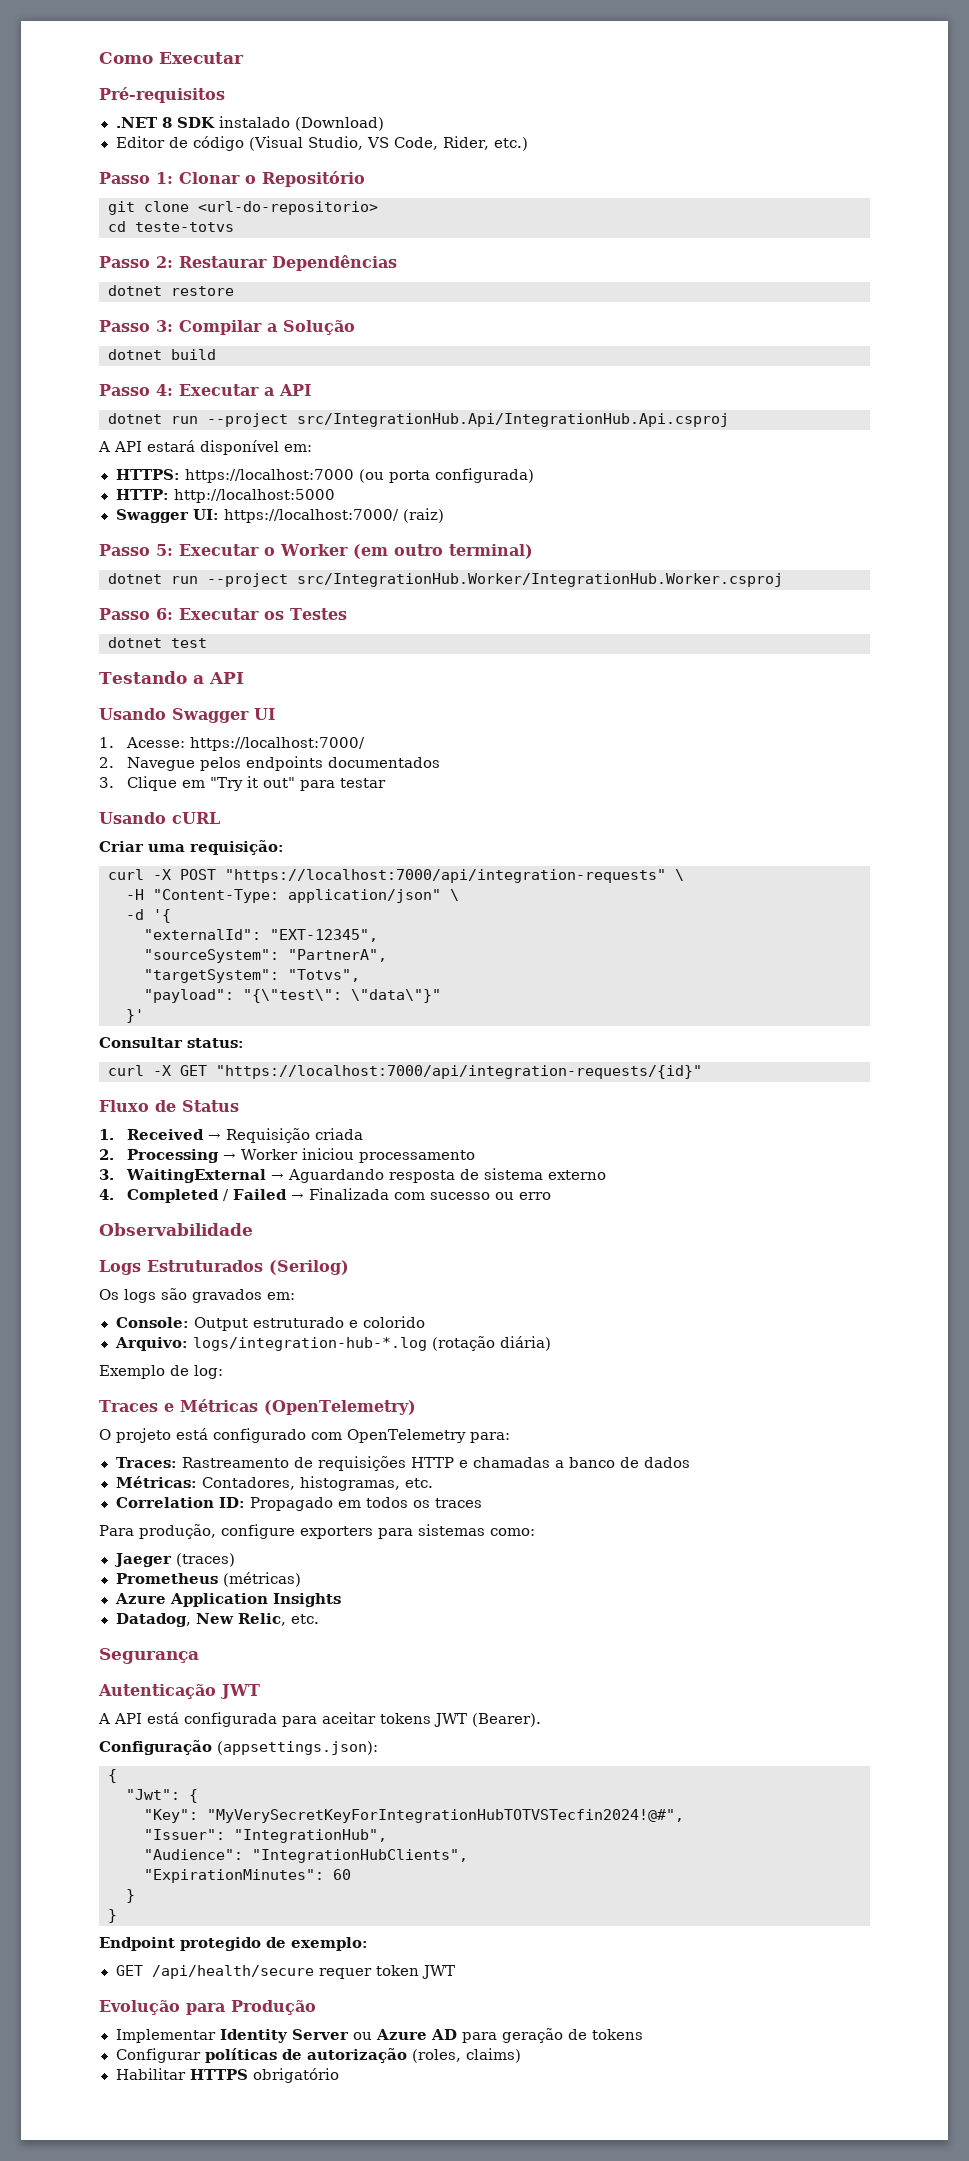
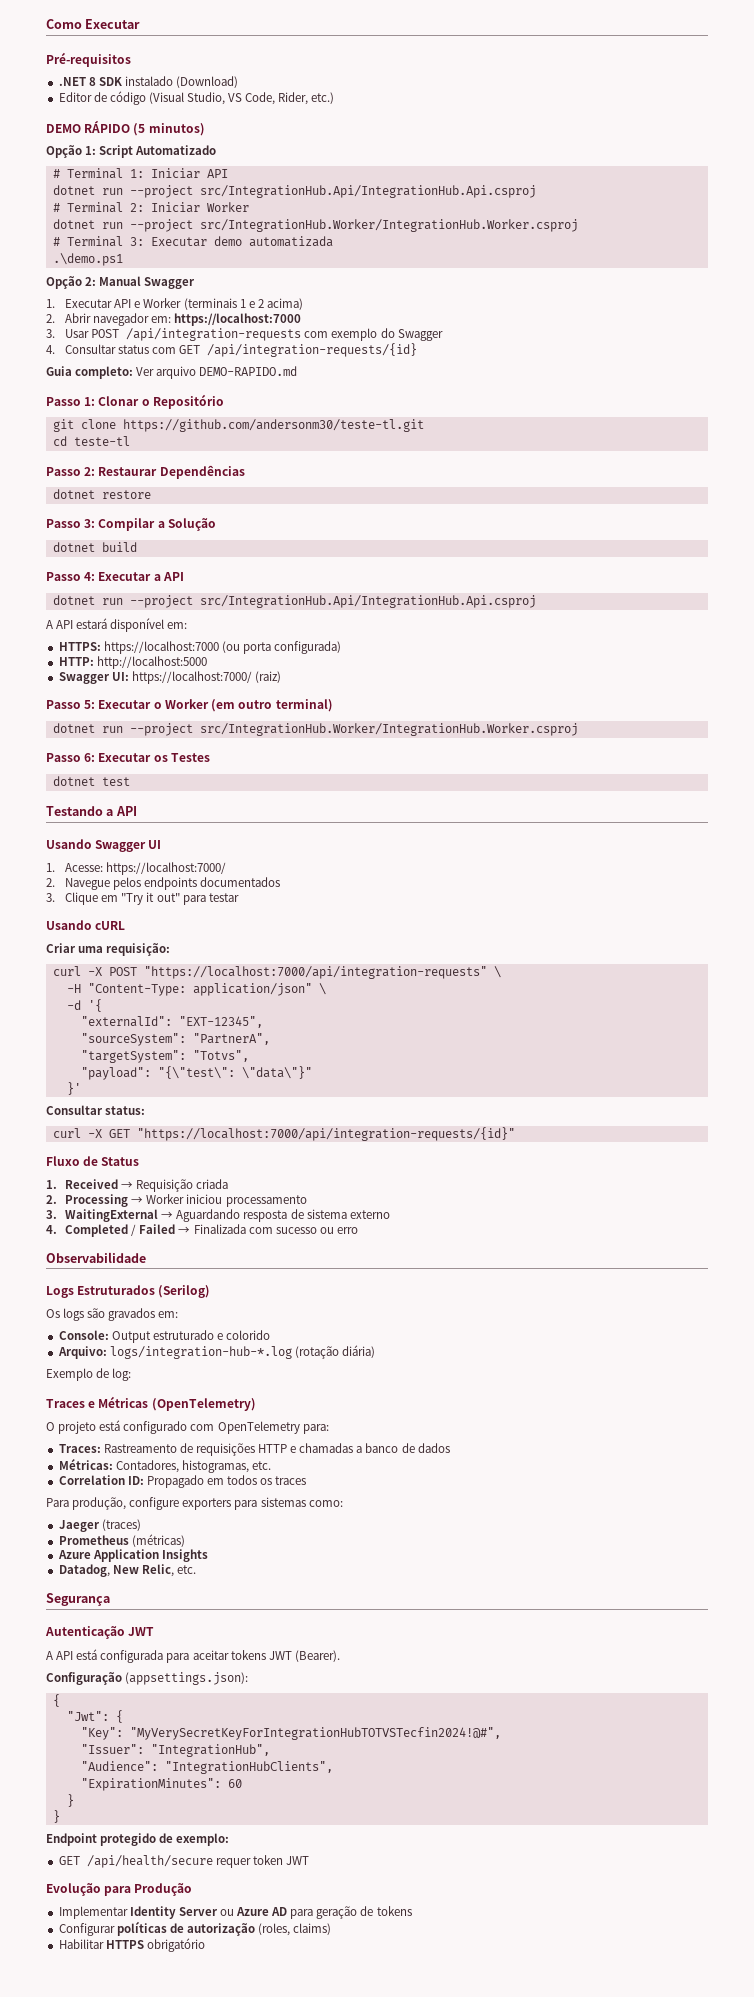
(529, 144) none -> [46,120,205,136] [46,145,217,158] [52,168,228,179] [52,185,536,198] [52,202,249,213] [52,219,578,232] [52,236,333,247] [52,253,123,266] [46,276,196,289] [46,298,303,310] [46,313,302,326] [46,328,443,341] [46,343,418,357] [46,366,298,379] // DEMO RÁPIDO (5 minutos) // Opção 1: Script Automatizado // # Terminal 1: Iniciar API // dotnet run --project src/IntegrationHub.Api/IntegrationHub.Api.csproj // # Terminal 2: Iniciar Worker // dotnet run --project src/IntegrationHub.Worker/IntegrationHub.Worker.csproj // # Terminal 3: Executar demo automatizada // .\demo.ps1 // Opção 2: Manual Swagger // 1. Executar API e Worker (terminais 1 e 2 acima) // 2. Abrir navegador em: https://localhost:7000 // 3. Usar POST /api/integration-requests com exemplo do Swagger // 4. Consultar status com GET /api/integration-requests/{id} // Guia completo: Ver arquivo DEMO-RAPIDO.md
[198,201,378,215] <url-do-repositorio> -> [122,419,424,432] https://github.com/andersonm30/teste-tl.git
[135,222,234,232] teste-totvs -> [73,436,130,446] teste-tl

